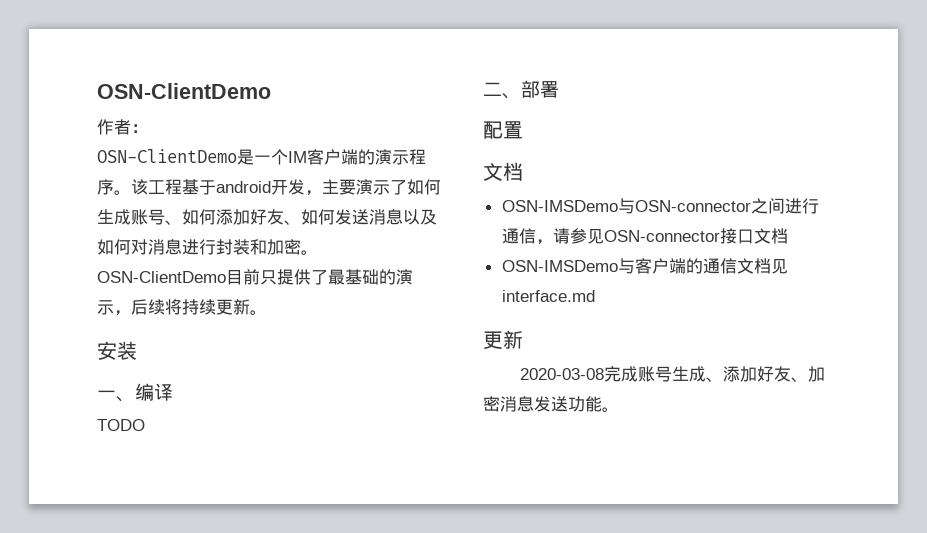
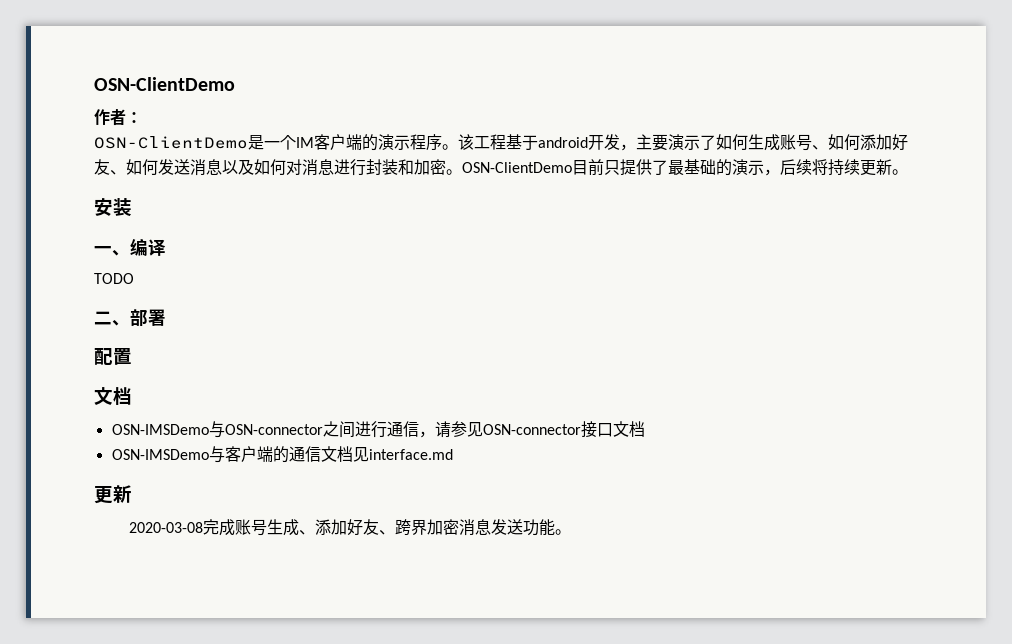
(808, 379) none -> [394,519,427,536] 跨界

